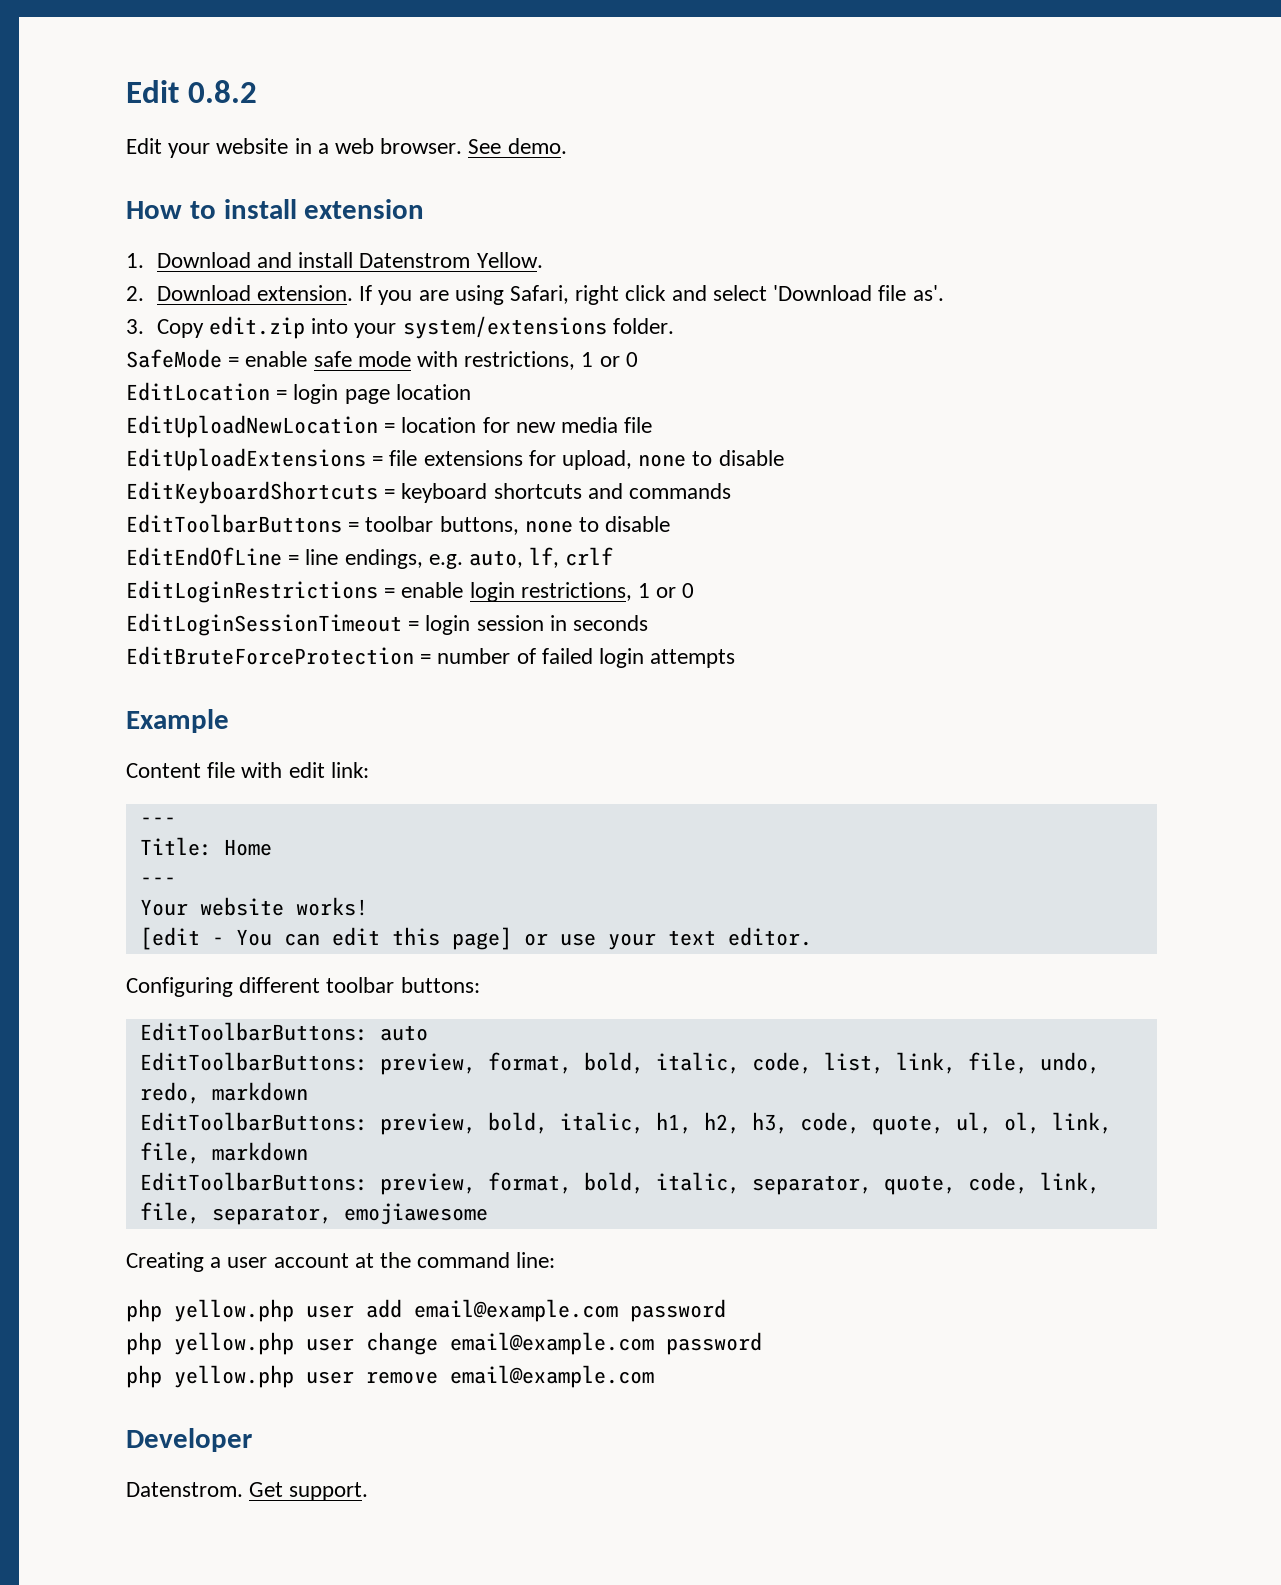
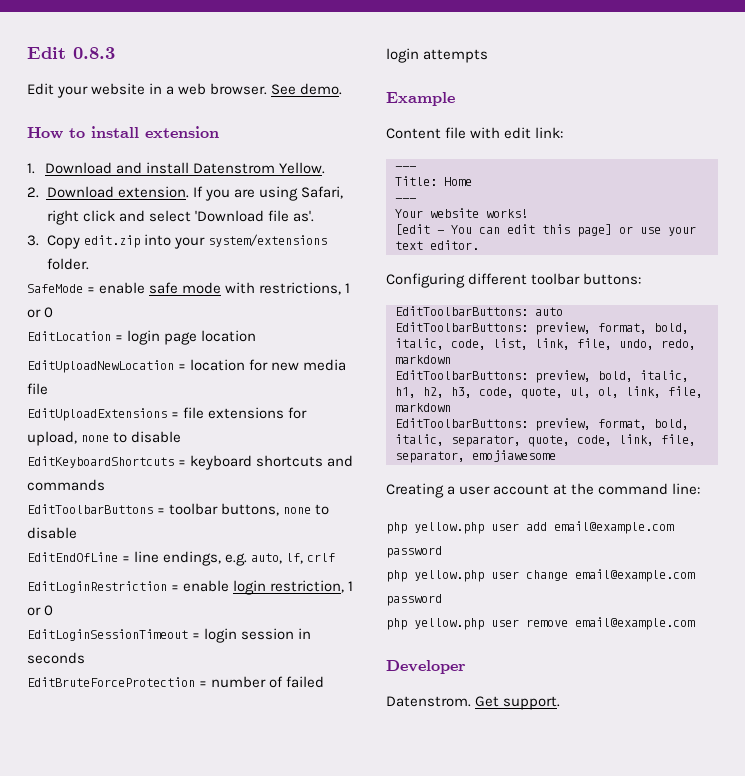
[126,80,257,103] Edit 0.8.2 -> [27,47,115,59] Edit 0.8.3
[126,580,378,603] EditLoginRestrictions -> [27,581,167,593] EditLoginRestriction
[520,582,632,601] restrictions, -> [270,580,345,593] restriction,

